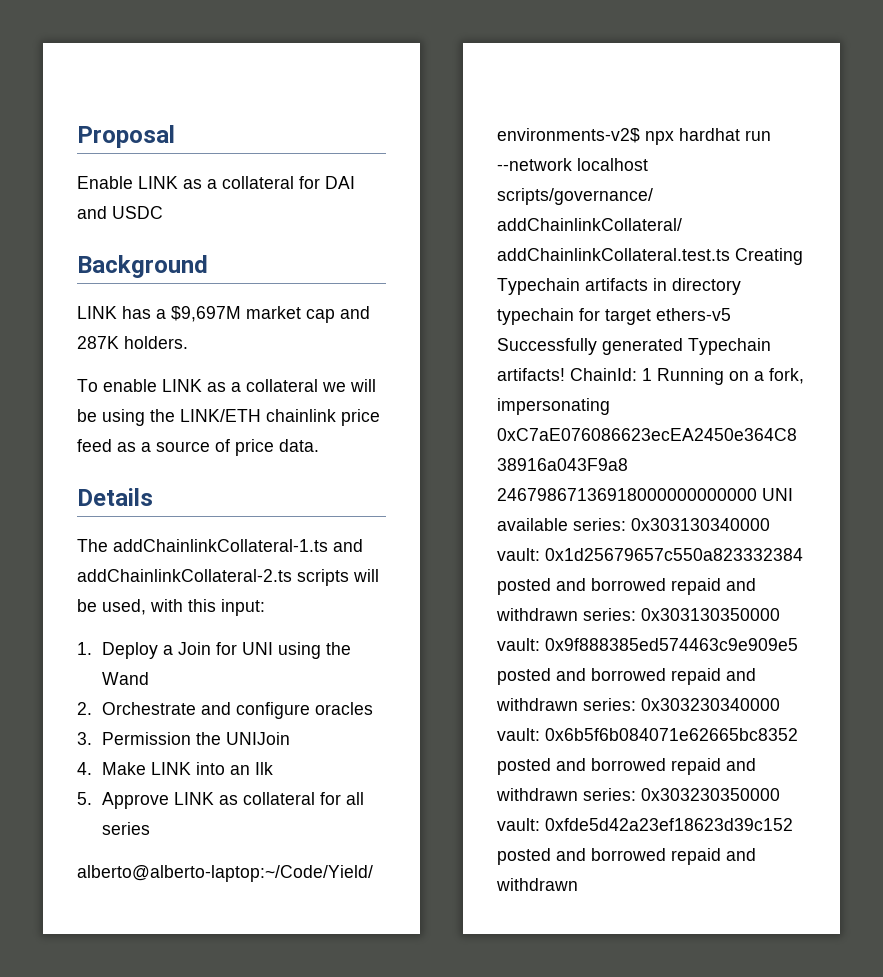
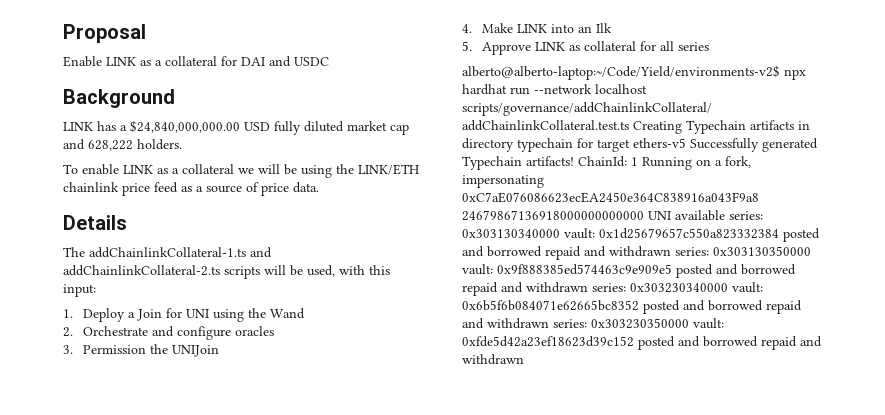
[171,306,241,322] $9,697M -> [130,120,344,135] $24,840,000,000.00 USD fully diluted
[77,336,119,349] 287K -> [88,140,133,151] 628,222

